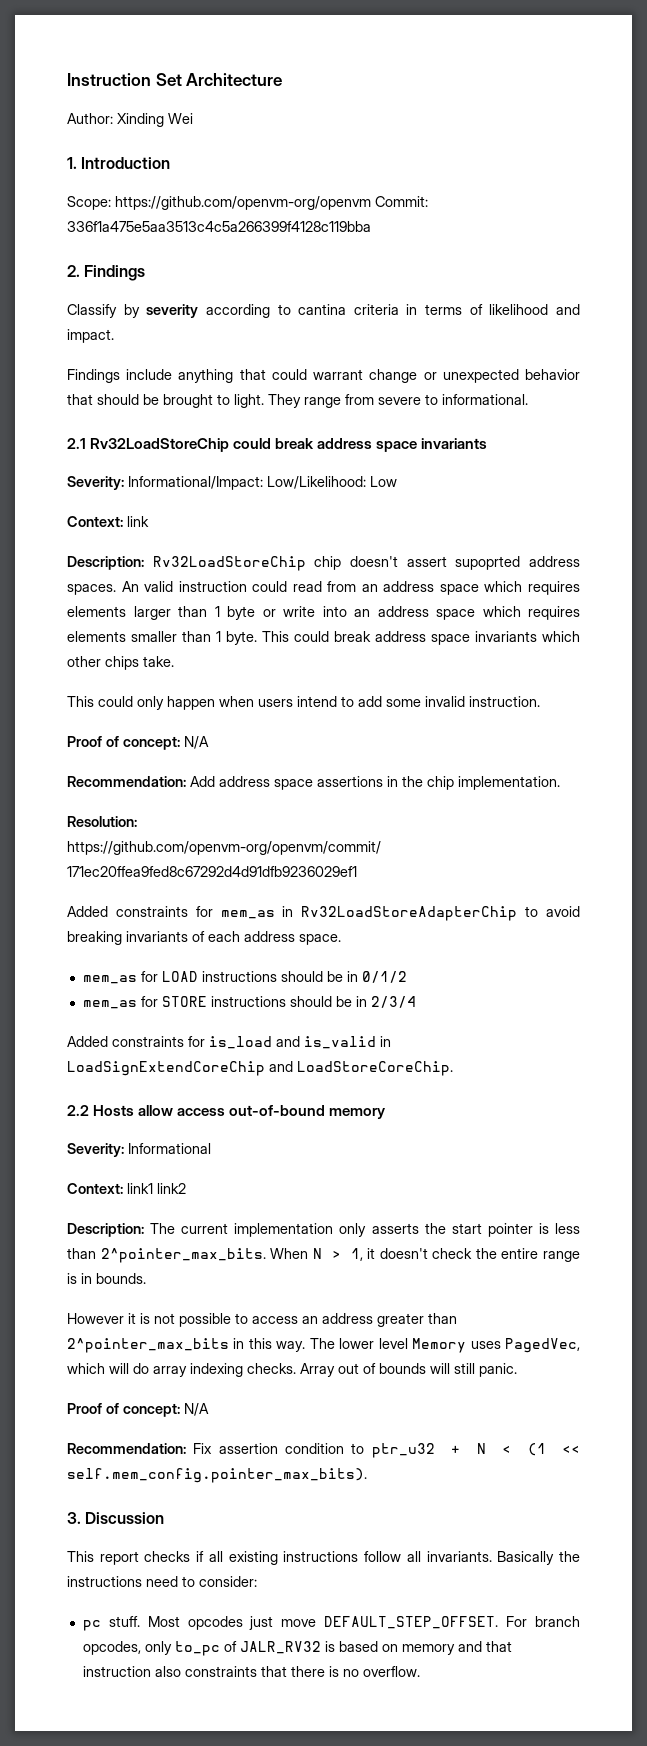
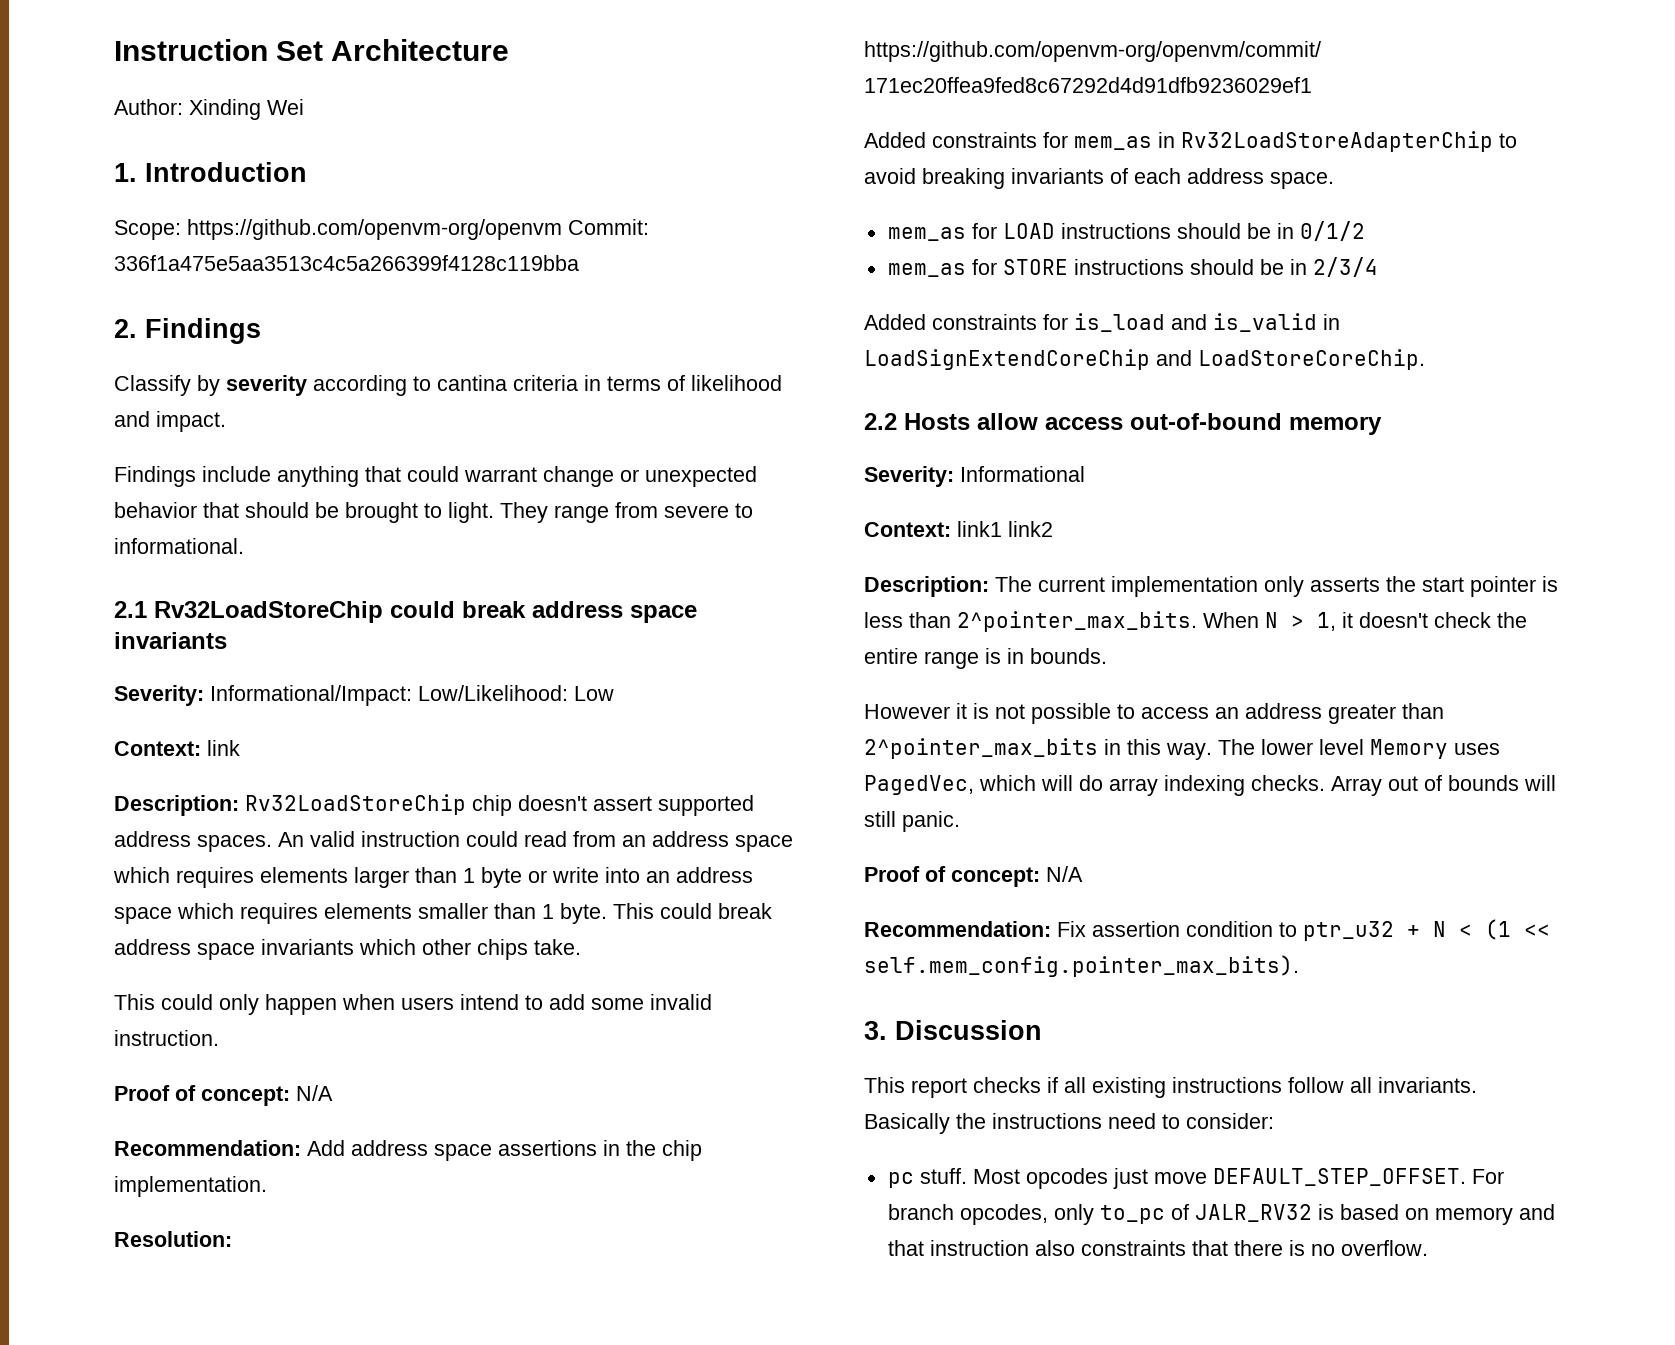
[455,556,521,570] supoprted -> [658,795,754,816] supported

